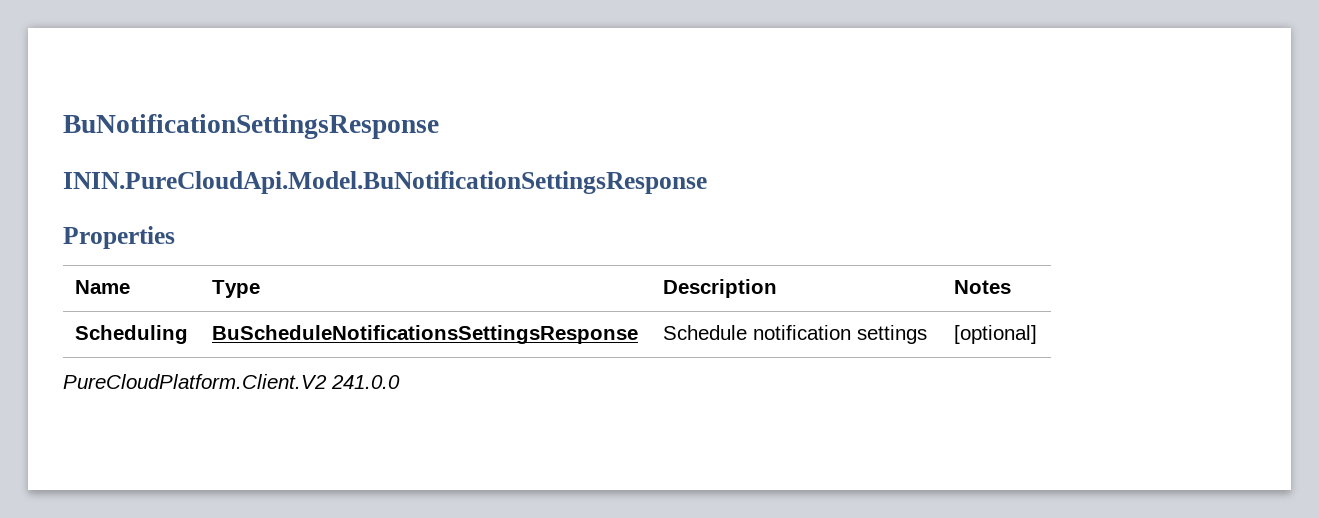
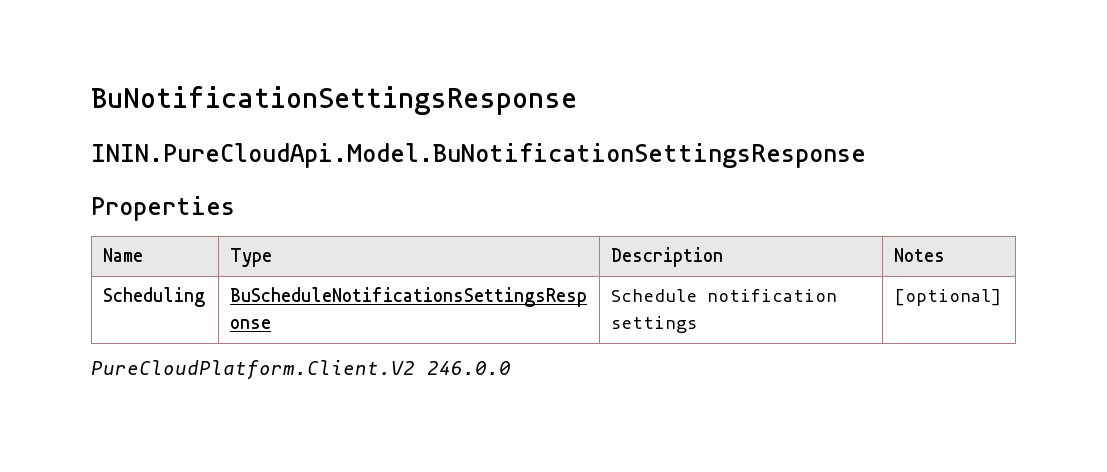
[331,375,400,389] 241.0.0 -> [427,361,511,375] 246.0.0

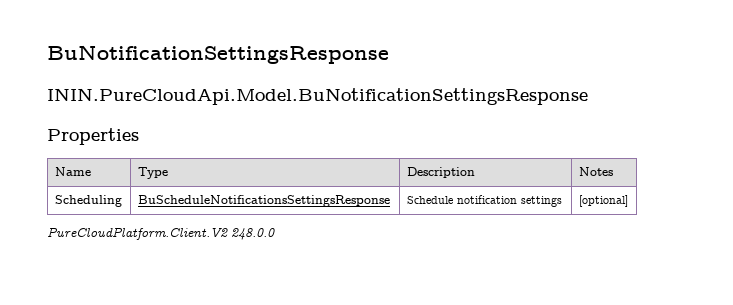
[427,361,511,375] 246.0.0 -> [231,228,275,240] 248.0.0

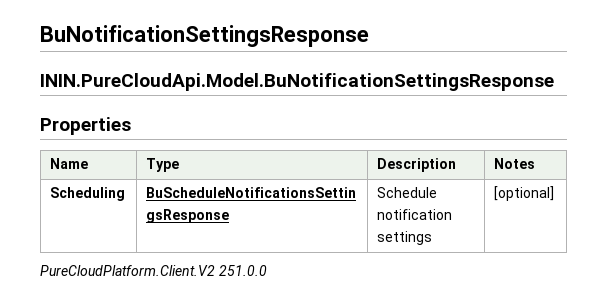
[231,228,275,240] 248.0.0 -> [218,265,267,276] 251.0.0

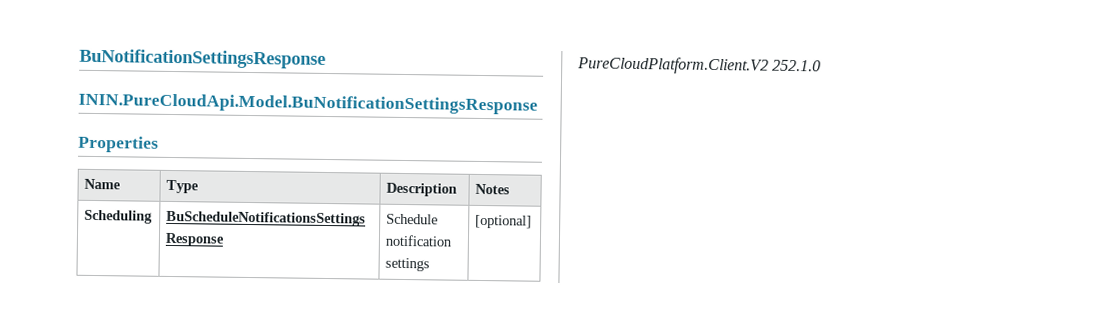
[218,265,267,276] 251.0.0 -> [772,59,822,72] 252.1.0

